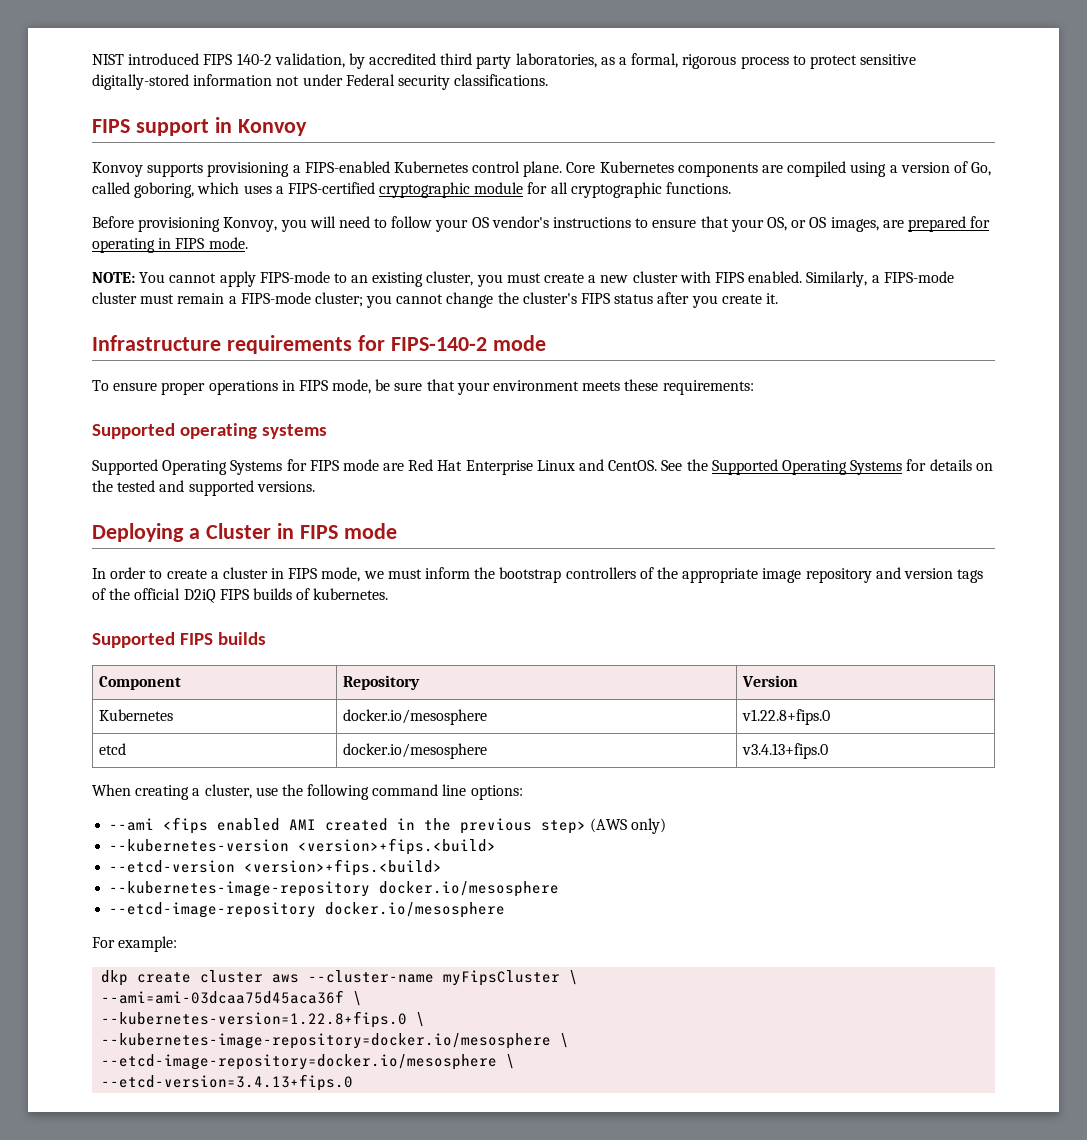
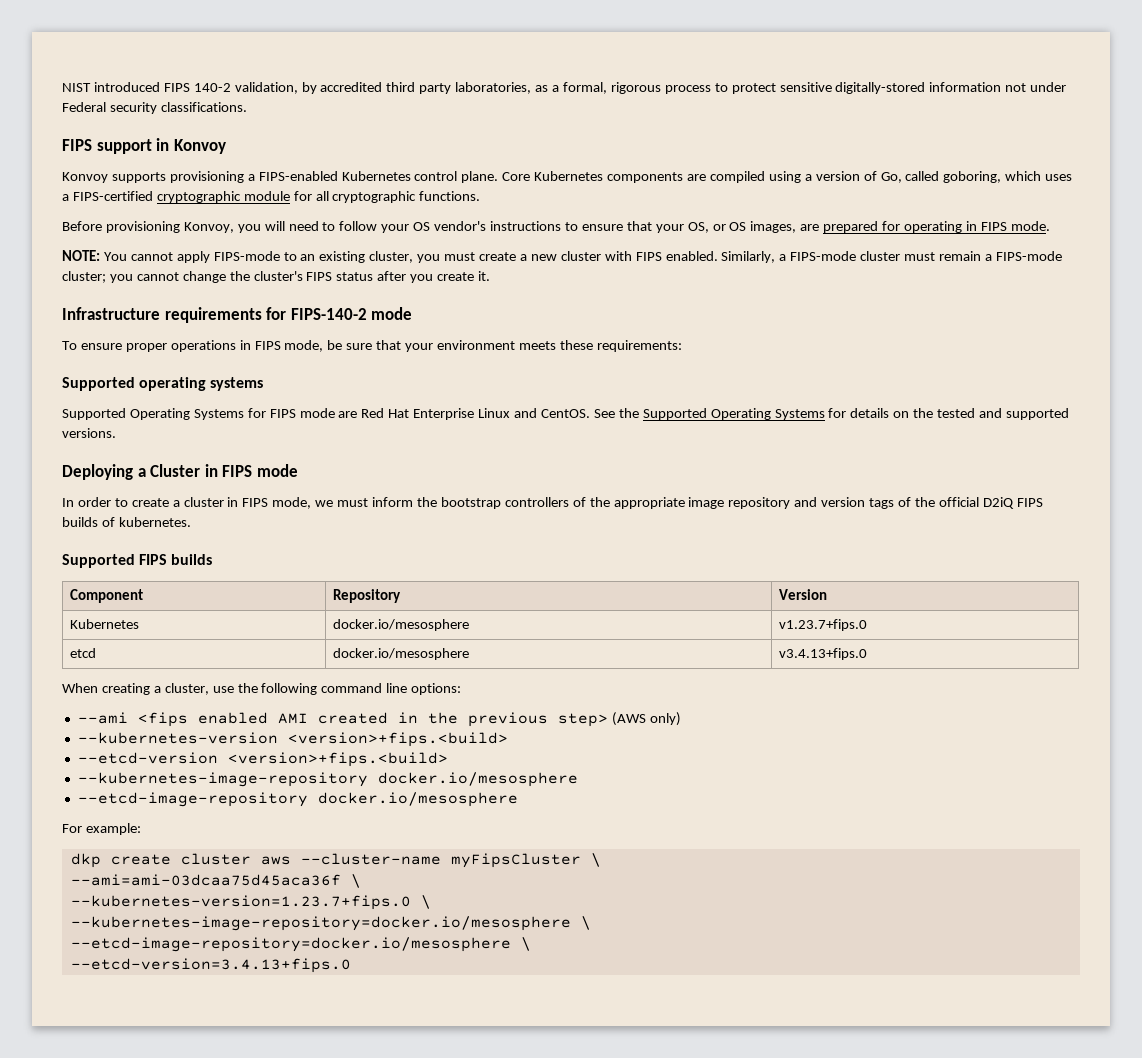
[742,709,831,725] v1.22.8+fips.0 -> [779,619,868,631] v1.23.7+fips.0
[101,1011,408,1028] --kubernetes-version=1.22.8+fips.0 -> [70,895,411,910] --kubernetes-version=1.23.7+fips.0

